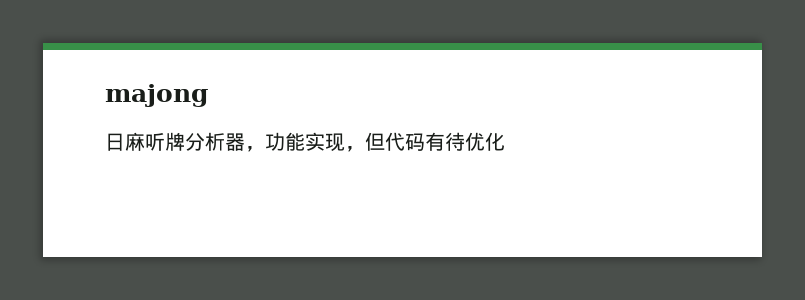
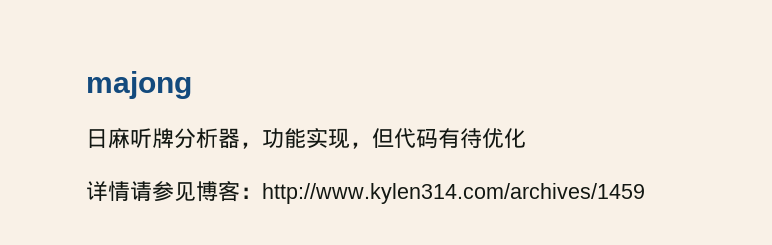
(505, 141) none -> [86,181,645,204] // 详情请参见博客：http://www.kylen314.com/archives/1459

